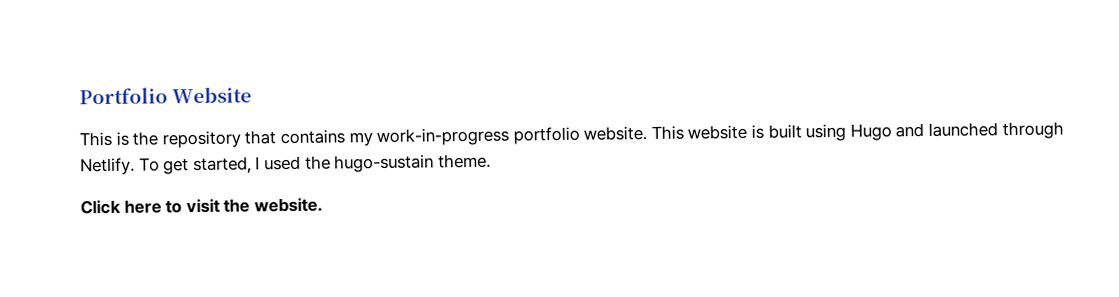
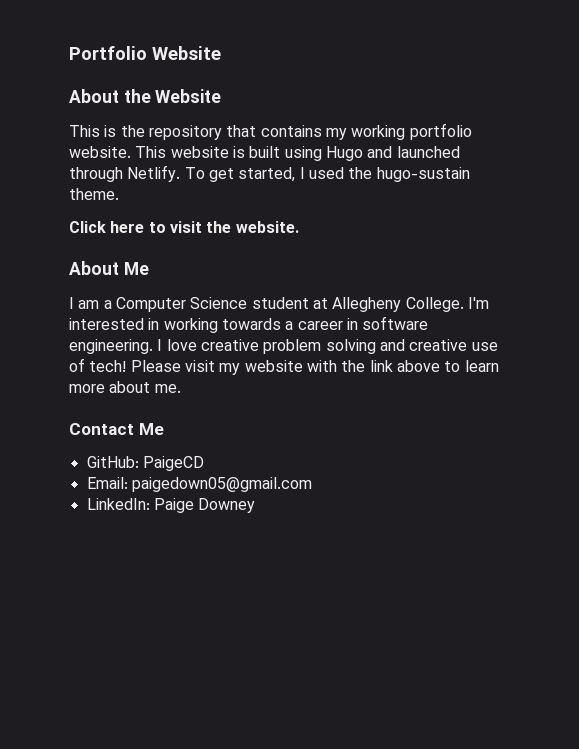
(253, 95) none -> [69,89,222,103] // About the Website
[376,127,510,147] work-in-progress -> [351,125,406,140] working
(323, 205) none -> [69,261,149,275] [69,297,489,312] [69,316,429,333] [69,339,498,354] [69,358,499,375] [69,381,181,393] [69,423,164,435] [86,456,204,471] [86,477,312,492] [86,498,256,513] // About Me // I am a Computer Science student at Allegheny College. I'm interested in working towards a career in software engineering. I love creative problem solving and creative use of tech! Please visit my website with the link above to learn more about me. // Contact Me // GitHub: PaigeCD // Email: paigedown05@gmail.com // LinkedIn: Paige Downey

